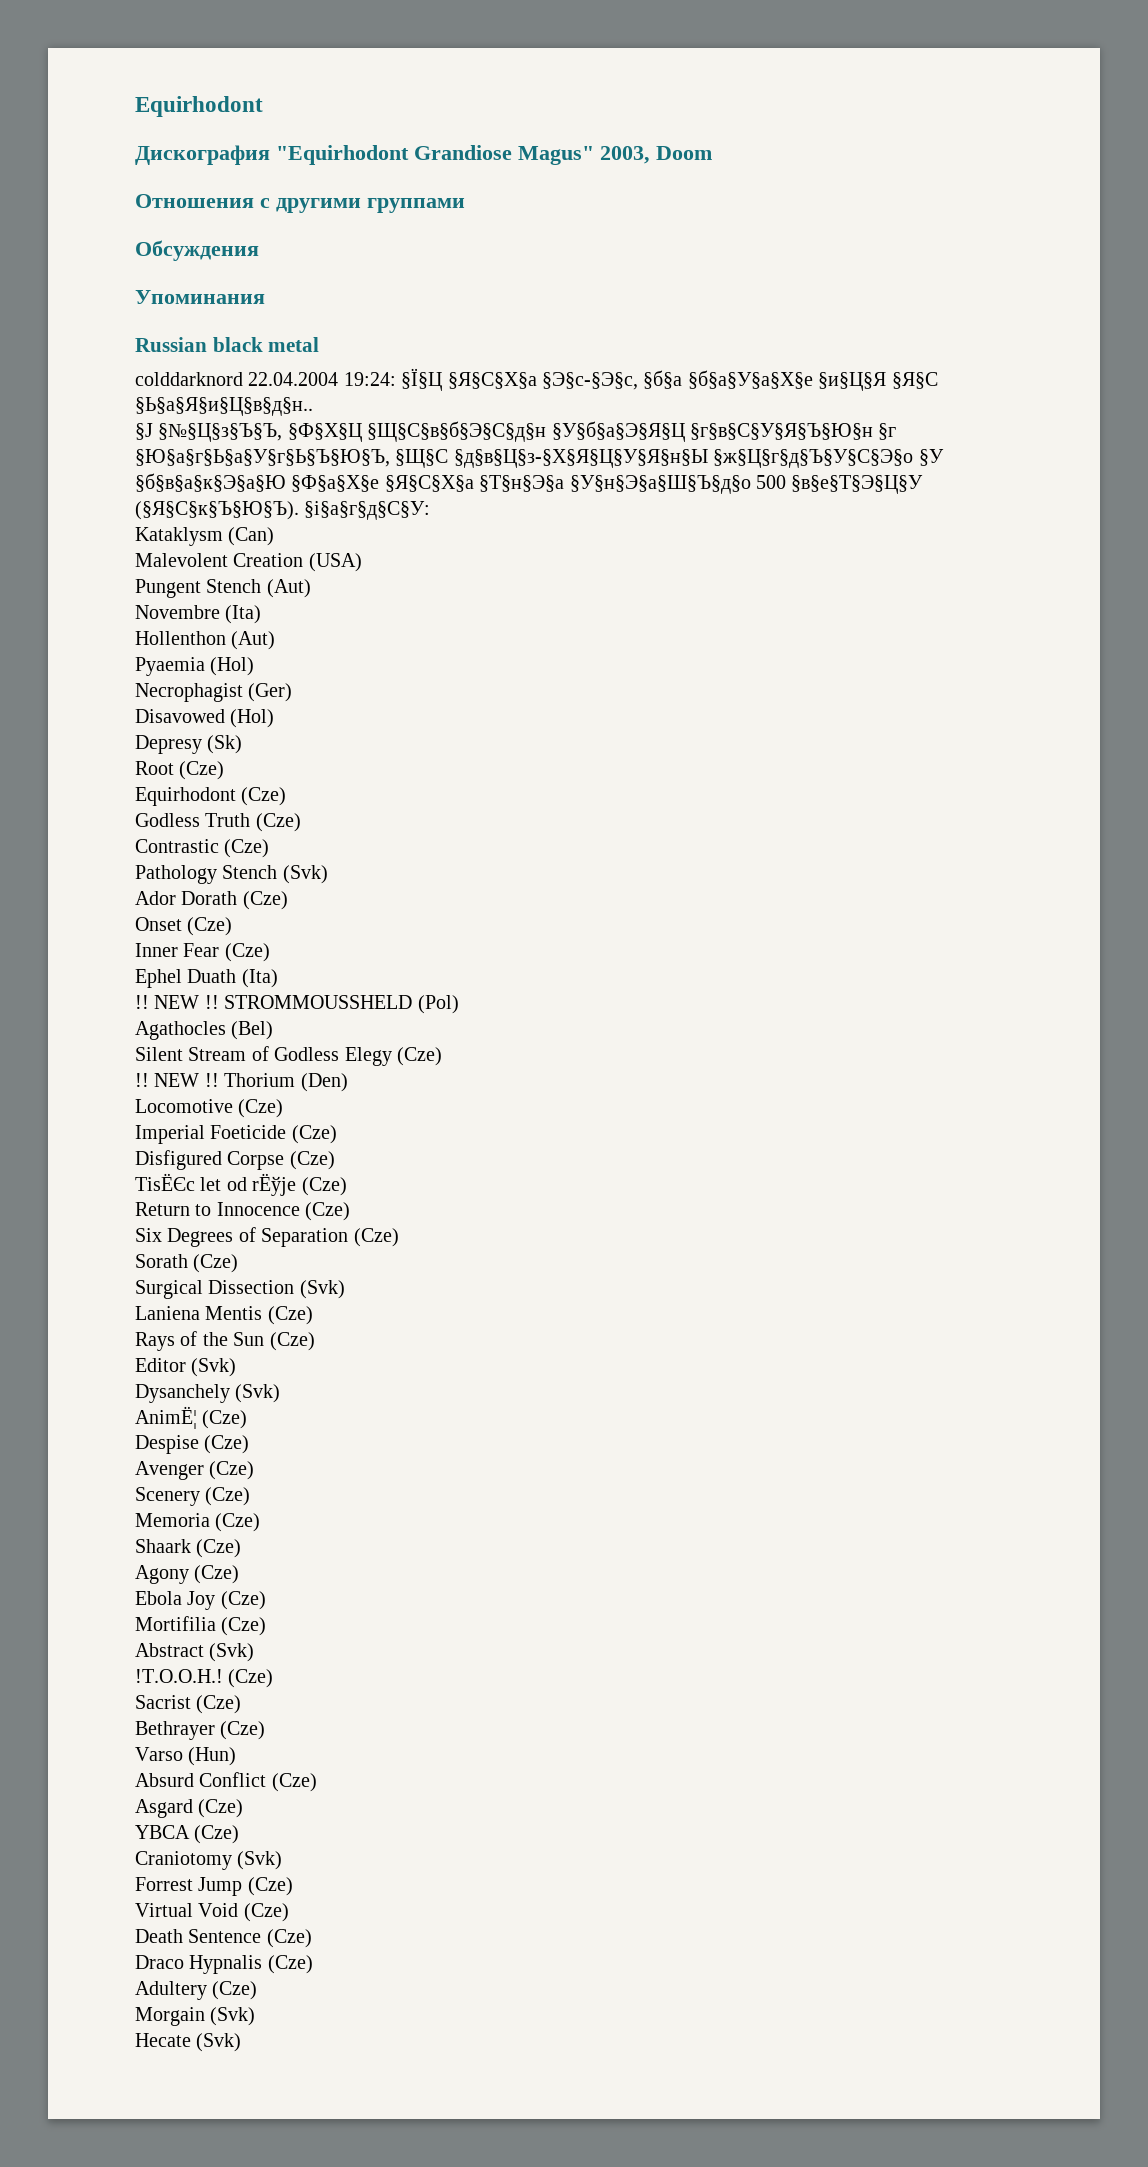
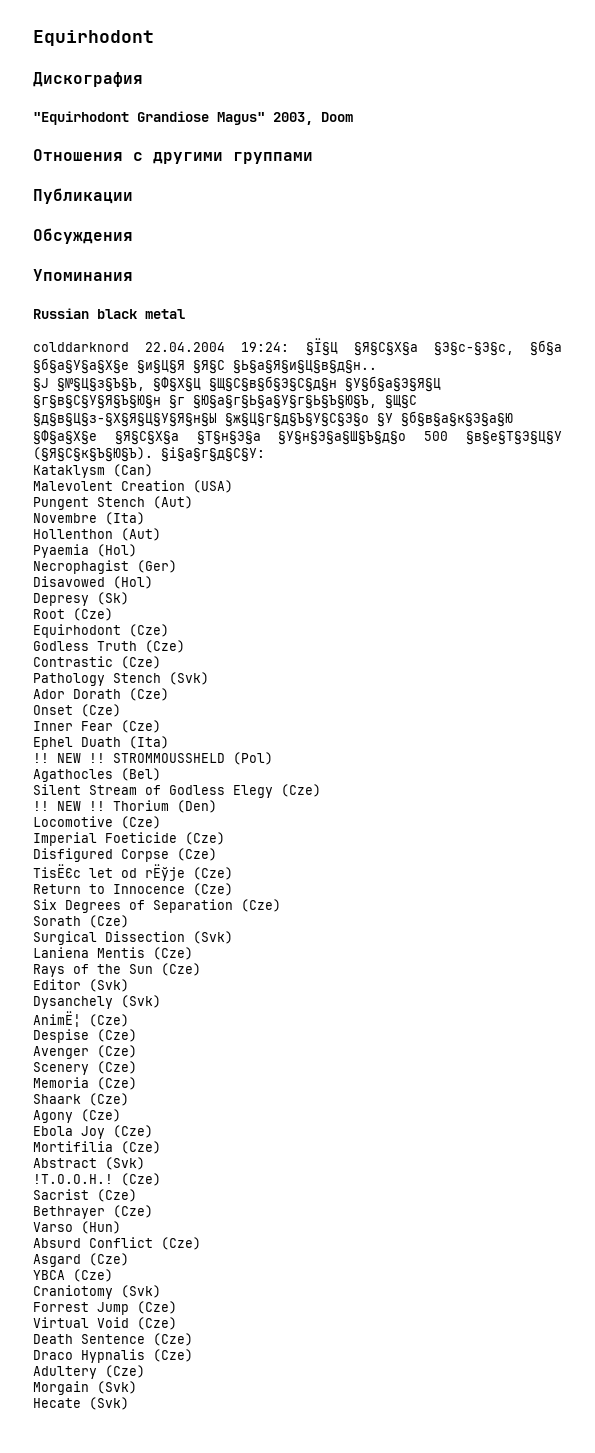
(270, 155) none -> (143, 79) //
(465, 205) none -> [33,188,133,204] // Публикации

